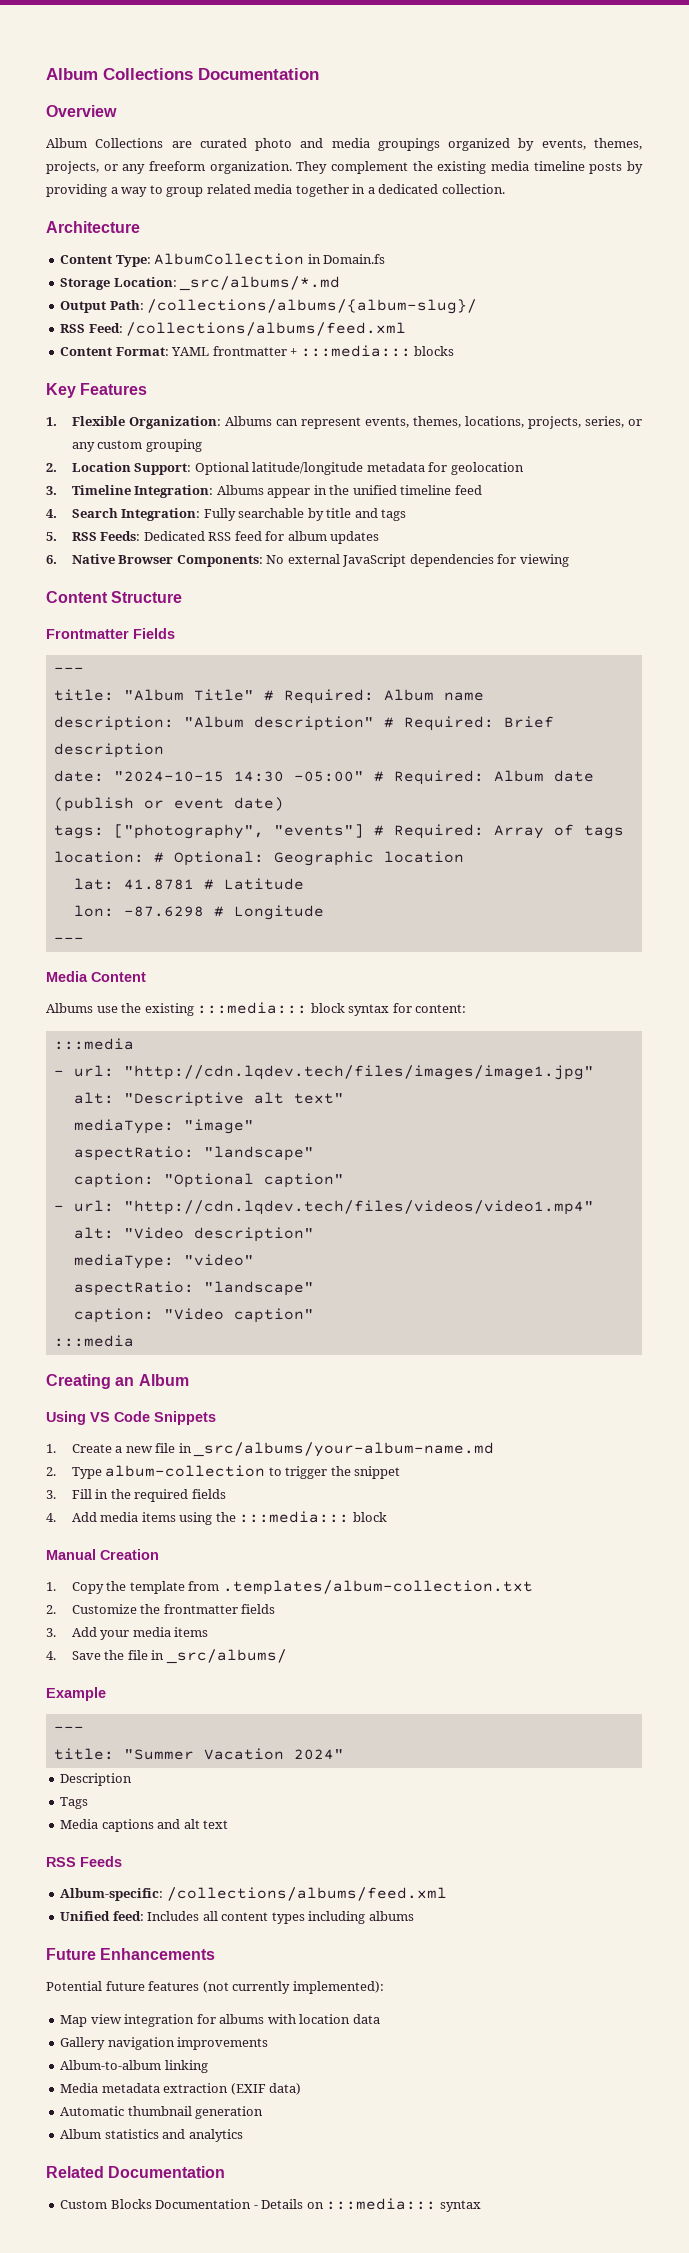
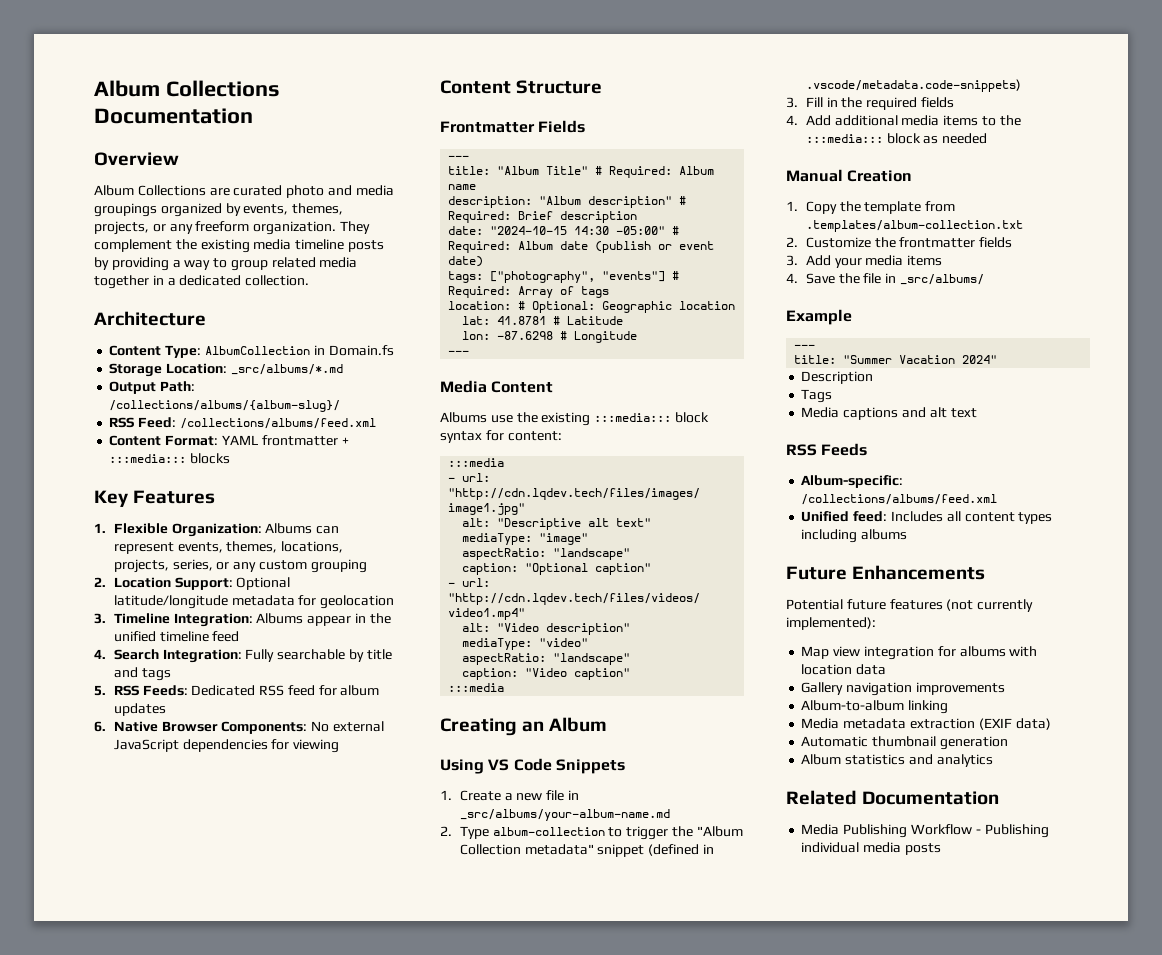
[354,1466,401,1479] snippet -> [696,826,743,837] [459,844,714,857] [805,79,1021,92] "Album Collection metadata" snippet (defined in .vscode/metadata.code-snippets)
[100,1512,213,1525] media items using -> [834,115,996,126] additional media items to
(387, 1517) none -> [923,133,988,144] as needed
[60,2198,481,2212] Custom Blocks Documentation - Details on :::media::: syntax -> [801,824,1049,838] [801,842,941,855] Media Publishing Workflow - Publishing individual media posts

